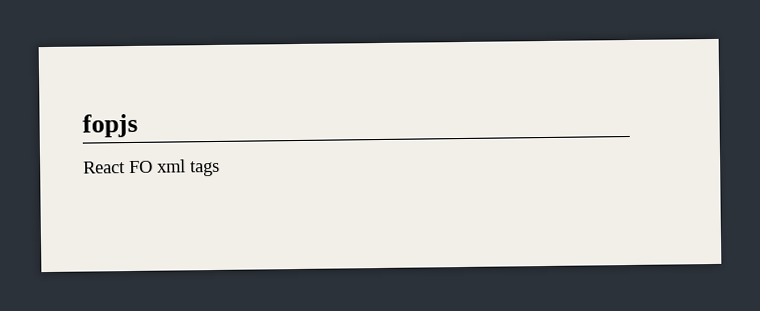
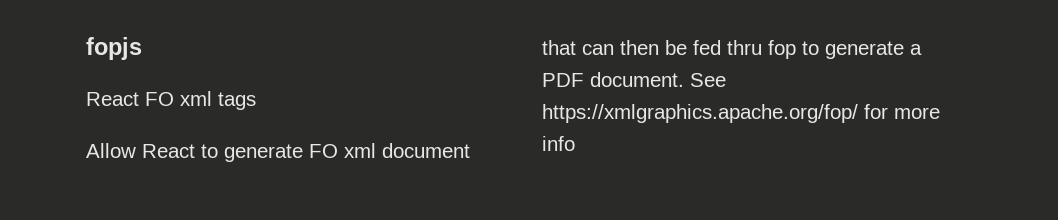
(220, 168) none -> [86,143,470,162] [542,40,922,59] [542,72,726,87] [542,104,940,123] [542,136,575,151] // Allow React to generate FO xml document that can then be fed thru fop to generate a PDF document. See https://xmlgraphics.apache.org/fop/ for more info

